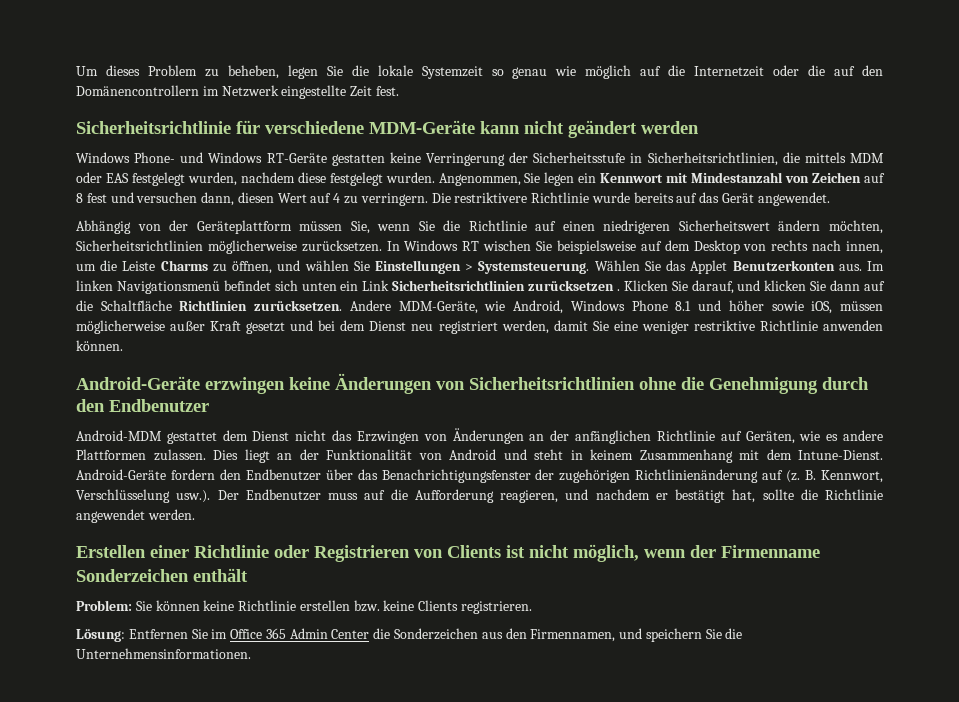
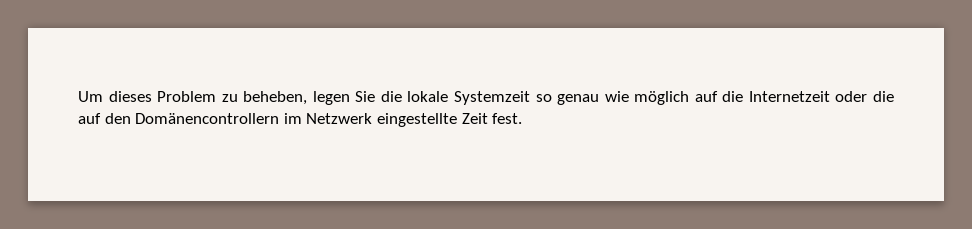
[76,120,699,138] [76,152,884,166] [76,172,886,186] [76,192,830,206] [76,220,883,234] [76,240,884,254] [76,260,884,274] [76,280,885,294] [76,300,884,314] [76,320,883,334] [76,340,123,351] [76,373,869,394] [76,399,209,412] [76,428,884,444] [76,449,883,463] [76,469,883,483] [76,489,883,503] [76,509,195,523] [76,544,820,562] [76,568,248,582] [76,600,533,614] [76,628,743,642] [76,648,251,659] // Sicherheitsrichtlinie für verschiedene MDM-Geräte kann nicht geändert werden // Windows Phone- und Windows RT-Geräte gestatten keine Verringerung der Sicherheitsstufe in Sicherheitsrichtlinien, die mittels MDM oder EAS festgelegt wurden, nachdem diese festgelegt wurden. Angenommen, Sie legen ein Kennwort mit Mindestanzahl von Zeichen auf 8 fest und versuchen dann, diesen Wert auf 4 zu verringern. Die restriktivere Richtlinie wurde bereits auf das Gerät angewendet. // Abhängig von der Geräteplattform müssen Sie, wenn Sie die Richtlinie auf einen niedrigeren Sicherheitswert ändern möchten, Sicherheitsrichtlinien möglicherweise zurücksetzen. In Windows RT wischen Sie beispielsweise auf dem Desktop von rechts nach innen, um die Leiste Charms zu öffnen, und wählen Sie Einstellungen > Systemsteuerung. Wählen Sie das Applet Benutzerkonten aus. Im linken Navigationsmenü befindet sich unten ein Link Sicherheitsrichtlinien zurücksetzen . Klicken Sie darauf, und klicken Sie dann auf die Schaltfläche Richtlinien zurücksetzen. Andere MDM-Geräte, wie Android, Windows Phone 8.1 und höher sowie iOS, müssen möglicherweise außer Kraft gesetzt und bei dem Dienst neu registriert werden, damit Sie eine weniger restriktive Richtlinie anwenden können. // Android-Geräte erzwingen keine Änderungen von Sicherheitsrichtlinien ohne die Genehmigung durch den Endbenutzer // Android-MDM gestattet dem Dienst nicht das Erzwingen von Änderungen an der anfänglichen Richtlinie auf Geräten, wie es andere Plattformen zulassen. Dies liegt an der Funktionalität von Android und steht in keinem Zusammenhang mit dem Intune-Dienst. Android-Geräte fordern den Endbenutzer über das Benachrichtigungsfenster der zugehörigen Richtlinienänderung auf (z. B. Kennwort, Verschlüsselung usw.). Der Endbenutzer muss auf die Aufforderung reagieren, und nachdem er bestätigt hat, sollte die Richtlinie angewendet werden. // Erstellen einer Richtlinie oder Registrieren von Clients ist nicht möglich, wenn der Firmenname Sonderzeichen enthält // Problem: Sie können keine Richtlinie erstellen bzw. keine Clients registrieren. // Lösung: Entfernen Sie im Office 365 Admin Center die Sonderzeichen aus den Firmennamen, und speichern Sie die Unternehmensinformationen. -> (523, 118) none

